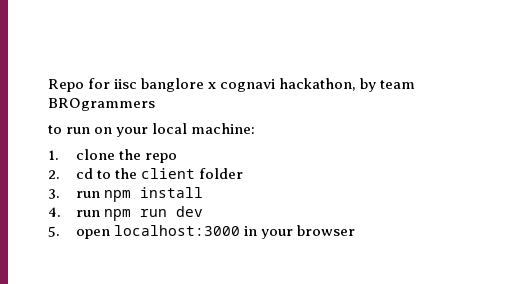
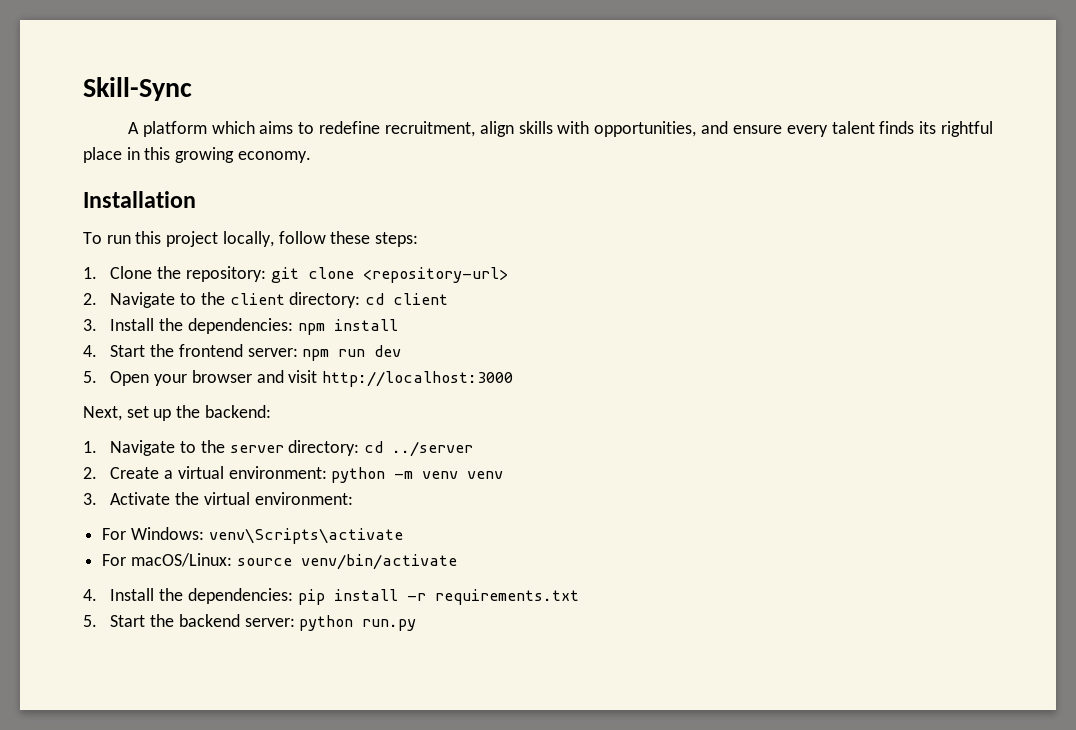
[48,78,416,92] [48,98,155,111] [48,123,256,137] [48,149,178,163] [48,168,94,179] Repo for iisc banglore x cognavi hackathon, by team BROgrammers // to run on your local machine: // 1. clone the repo // 2. cd -> [83,77,192,101] [127,121,993,137] [83,147,311,163] [83,191,196,208] [83,231,419,247] [83,266,508,283] [83,292,176,308] Skill-Sync // A platform which aims to redefine recruitment, align skills with opportunities, and ensure every talent finds its rightful place in this growing economy. // Installation // To run this project locally, follow these steps: // 1. Clone the repository: git clone <repository-url> // 2. Navigate
[199,168,244,179] [48,189,101,199] folder // 3. run -> [289,292,449,308] [83,318,293,334] directory: cd client // 3. Install the dependencies:
[76,210,101,217] run -> [110,344,298,357] Start the frontend server:
[76,225,356,239] open localhost:3000 in your browser -> [110,370,514,387] [83,405,271,421] [83,440,474,457] [83,466,504,483] [83,492,353,505] [102,527,403,544] [102,553,457,570] [83,588,579,605] [83,614,417,631] Open your browser and visit http://localhost:3000 // Next, set up the backend: // 1. Navigate to the server directory: cd ../server // 2. Create a virtual environment: python -m venv venv // 3. Activate the virtual environment: // For Windows: venv\Scripts\activate // For macOS/Linux: source venv/bin/activate // 4. Install the dependencies: pip install -r requirements.txt // 5. Start the backend server: python run.py

